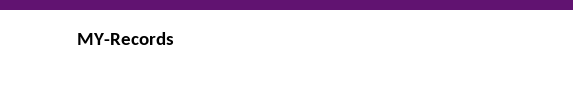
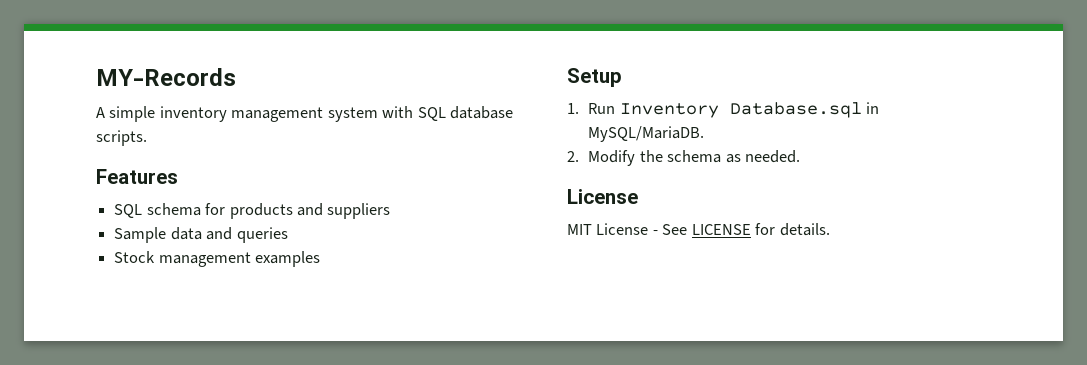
(174, 38) none -> [96,106,514,122] [96,130,147,146] [96,169,178,184] [114,203,391,219] [114,227,288,243] [114,251,321,267] [567,68,622,87] [567,102,880,118] [588,126,705,142] [567,150,801,166] [567,189,638,204] [567,223,830,236] // A simple inventory management system with SQL database scripts. // Features // SQL schema for products and suppliers // Sample data and queries // Stock management examples // Setup // 1. Run Inventory Database.sql in MySQL/MariaDB. // 2. Modify the schema as needed. // License // MIT License - See LICENSE for details.

